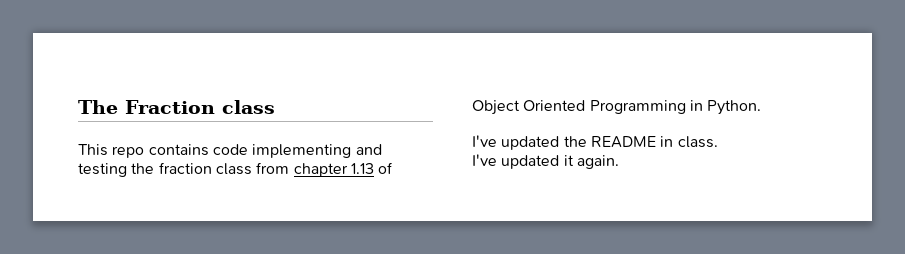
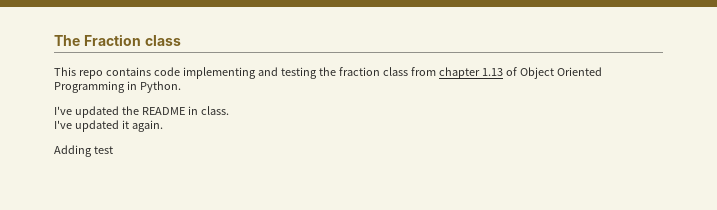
(619, 162) none -> [54,145,113,157] // Adding test

